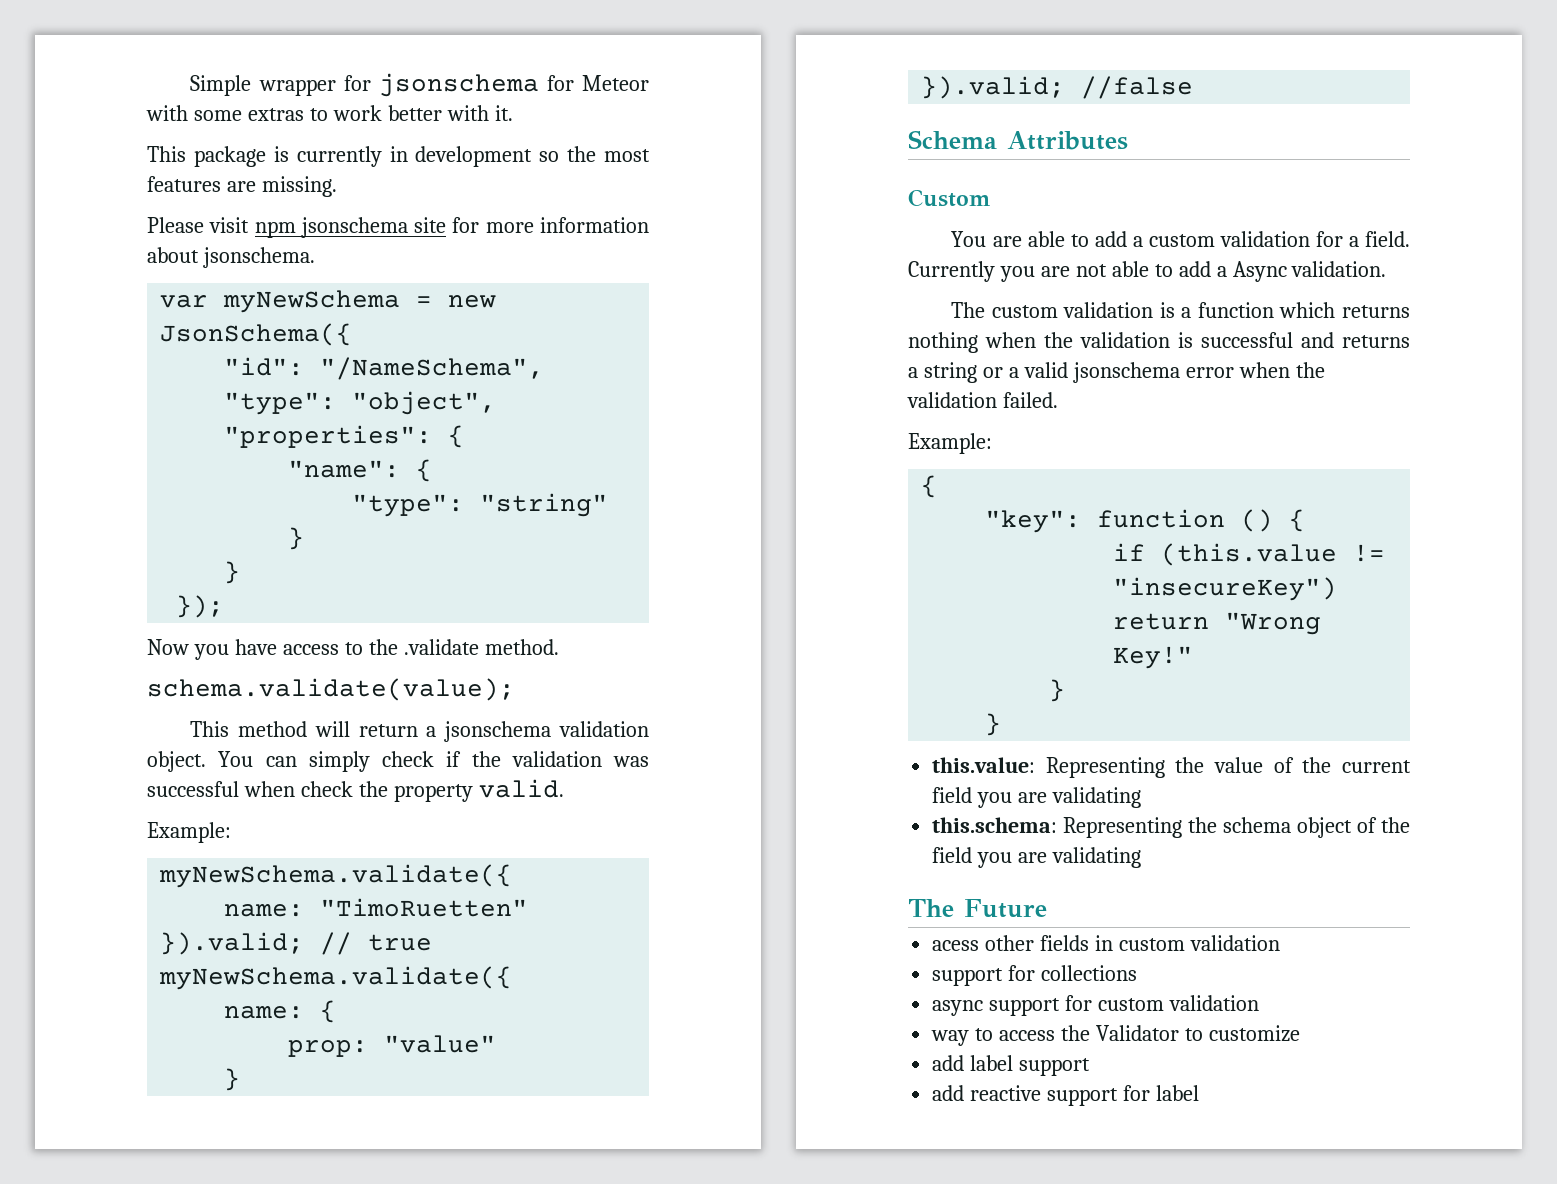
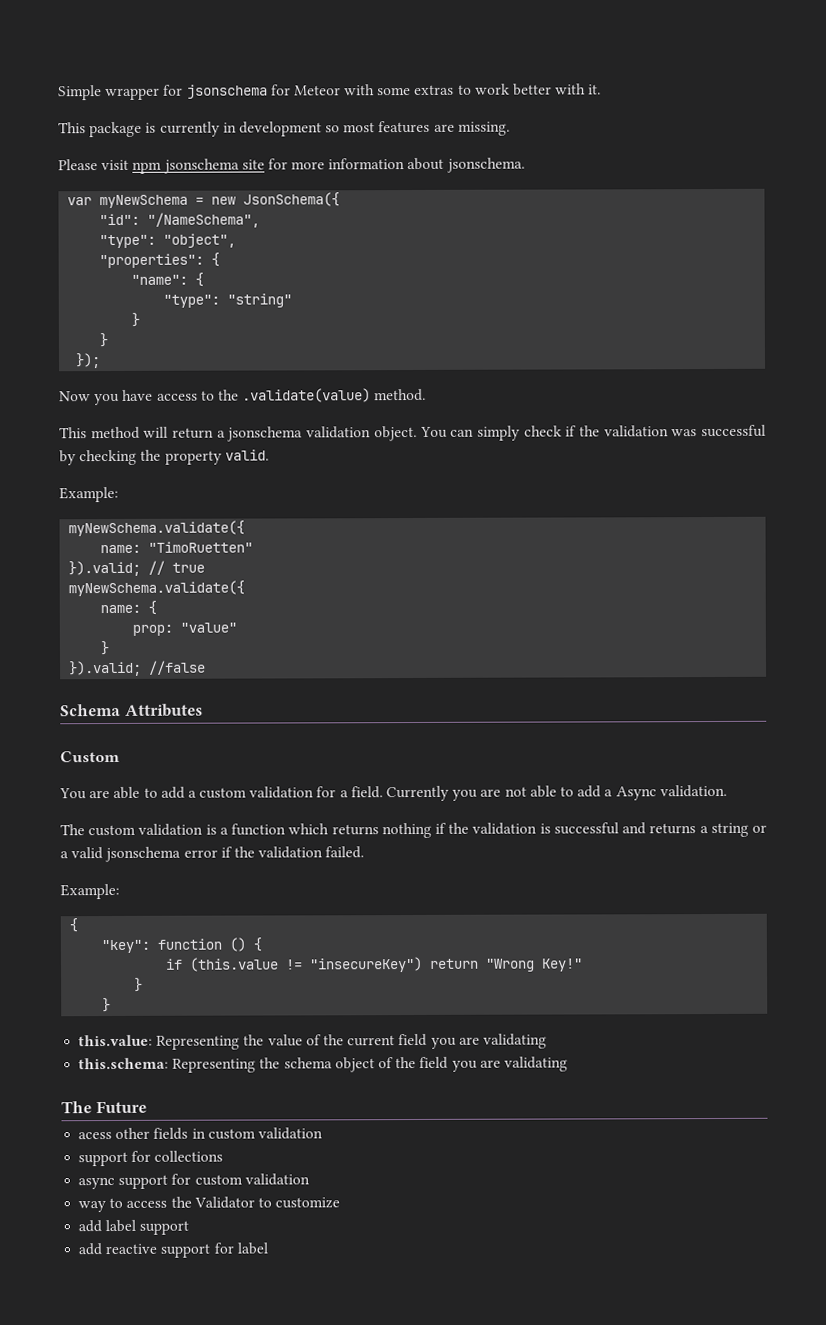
[567,146,597,162] the -> (341, 129) none
[403,639,479,655] .validate -> [242,388,372,403] .validate(value)
[147,678,515,701] // schema.validate(value); -> (427, 395) none
[243,781,353,797] when check -> [59,449,138,466] by checking
[985,332,1036,348] when -> [435,822,448,834] if
[1238,362,1290,378] when -> [220,846,233,858] if

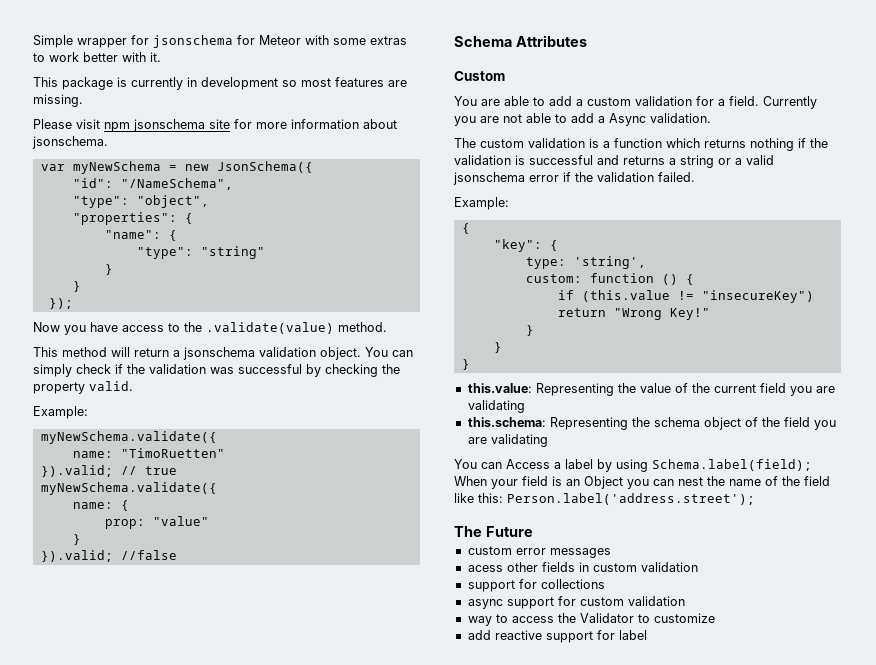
(151, 946) none -> [549,240,558,251] [525,256,646,269] [525,274,582,283] { // type: 'string', // custom:
(112, 1005) none -> [461,359,470,370] // }
(568, 1064) none -> [454,459,812,472] [454,476,830,489] [454,493,755,505] // You can Access a label by using Schema.label(field); When your field is an Object you can nest the name of the field like this: Person.label('address.street');
(147, 1107) none -> [467,546,611,558] // custom error messages
[78,1219,190,1235] // add label support -> (715, 618) none

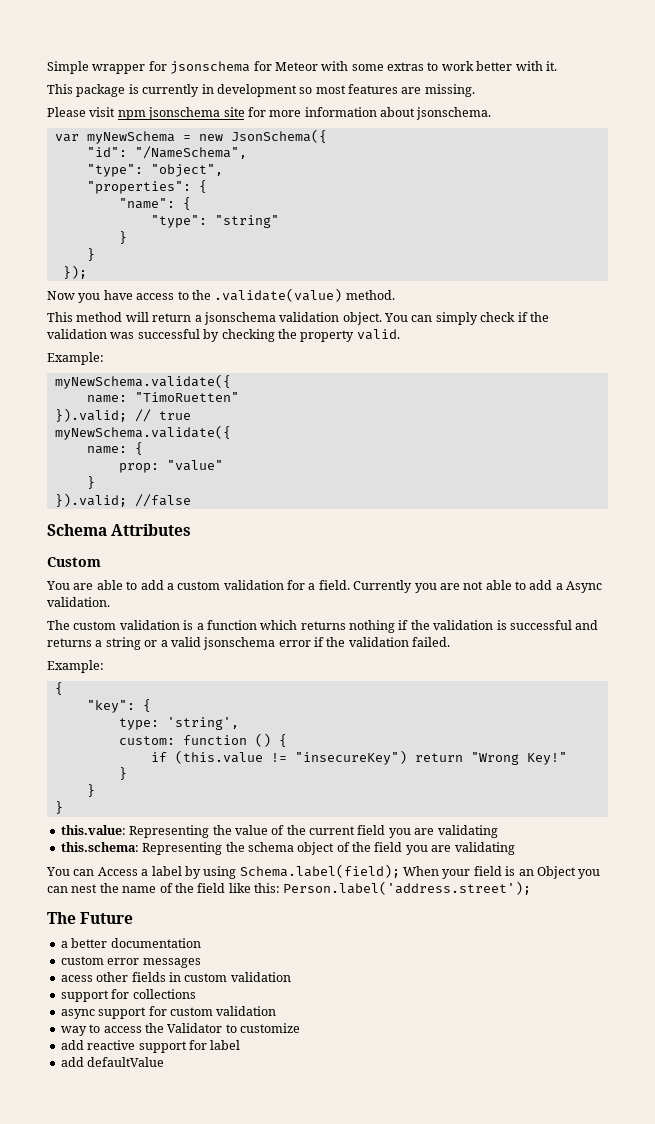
(533, 531) none -> [60,938,201,948] // a better documentation
(647, 635) none -> [60,1057,165,1067] // add defaultValue

